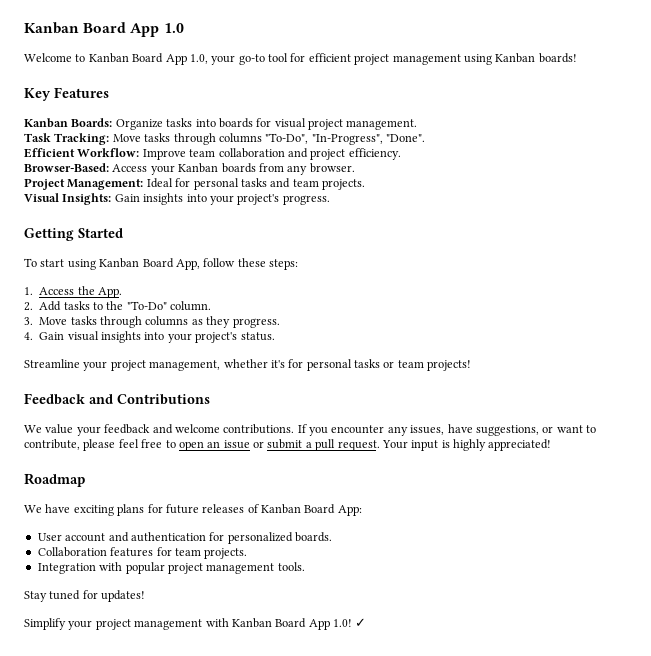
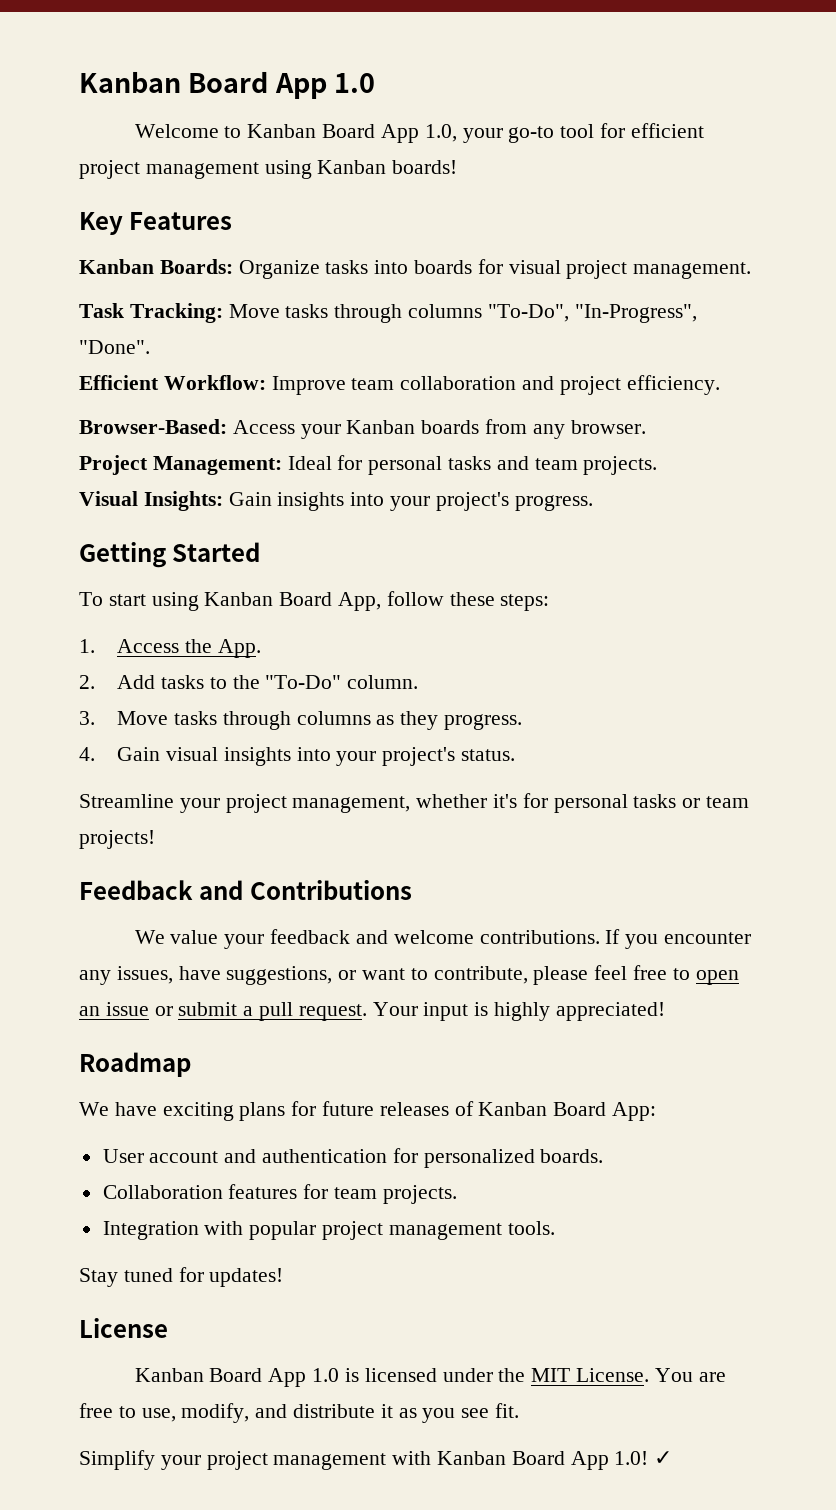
(146, 596) none -> [79,1318,168,1338] [134,1368,726,1387] [79,1403,520,1423] // License // Kanban Board App 1.0 is licensed under the MIT License. You are free to use, modify, and distribute it as you see fit.

